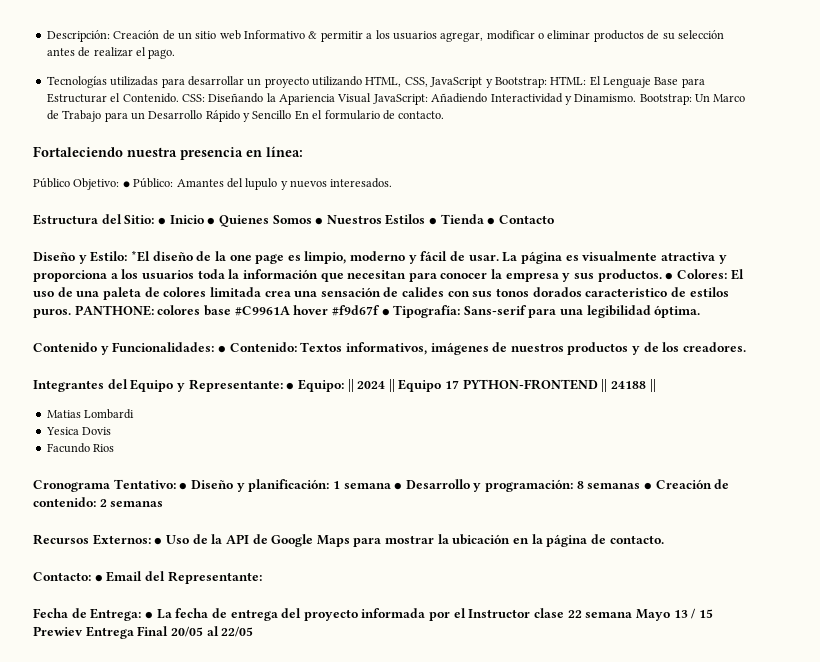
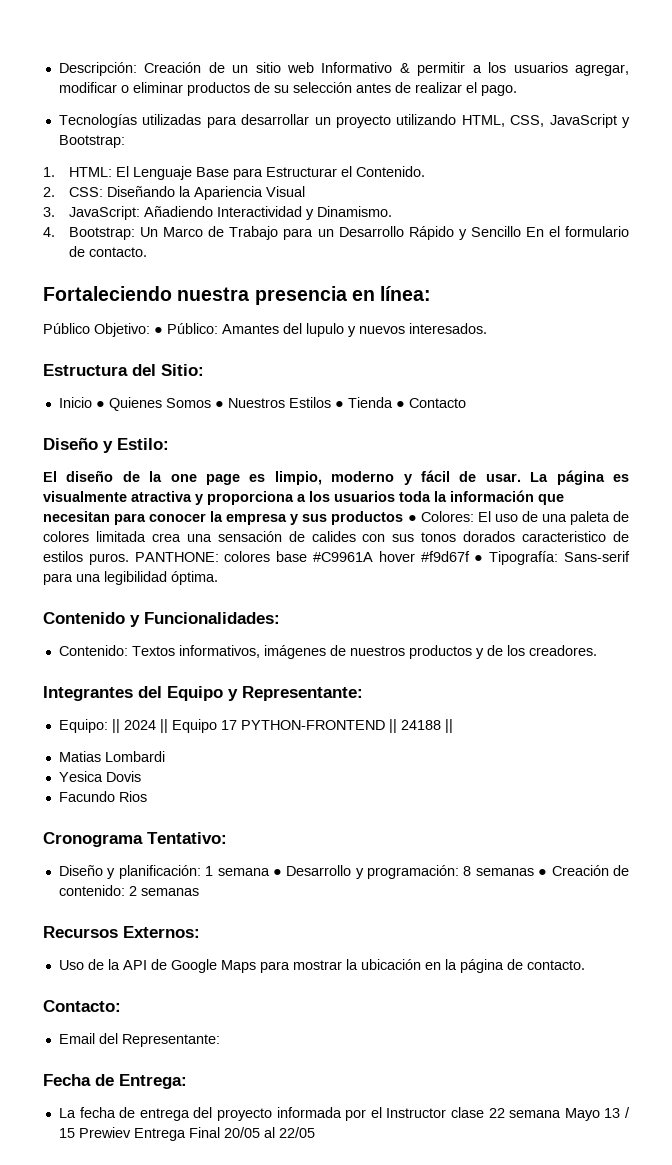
(547, 82) none -> [43,167,55,177] // 1.
(179, 98) none -> [43,187,55,197] // 2.
(372, 98) none -> [43,207,55,217] // 3.
(637, 98) none -> [43,227,55,237] // 4.
[157,217,166,225] ● -> (204, 370) //
[130,251,150,262] *El -> [43,471,57,482] // El
[597,269,662,282] productos. -> [331,511,404,525] productos
[217,345,226,353] ● -> (280, 618) //
[286,382,295,390] ● -> (363, 693) //
[179,482,188,490] ● -> (227, 838) //
[154,537,163,545] ● -> (200, 932) //
[94,574,103,582] ● -> (121, 1006) //
[144,611,153,619] ● -> (187, 1081) //

